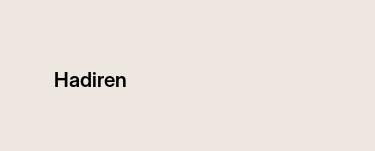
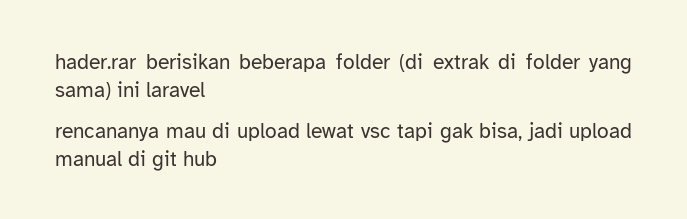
[54,72,127,87] Hadiren -> [55,53,632,74] [55,81,205,100] [55,122,632,143] [55,150,217,171] hader.rar berisikan beberapa folder (di extrak di folder yang sama) ini laravel // rencananya mau di upload lewat vsc tapi gak bisa, jadi upload manual di git hub

